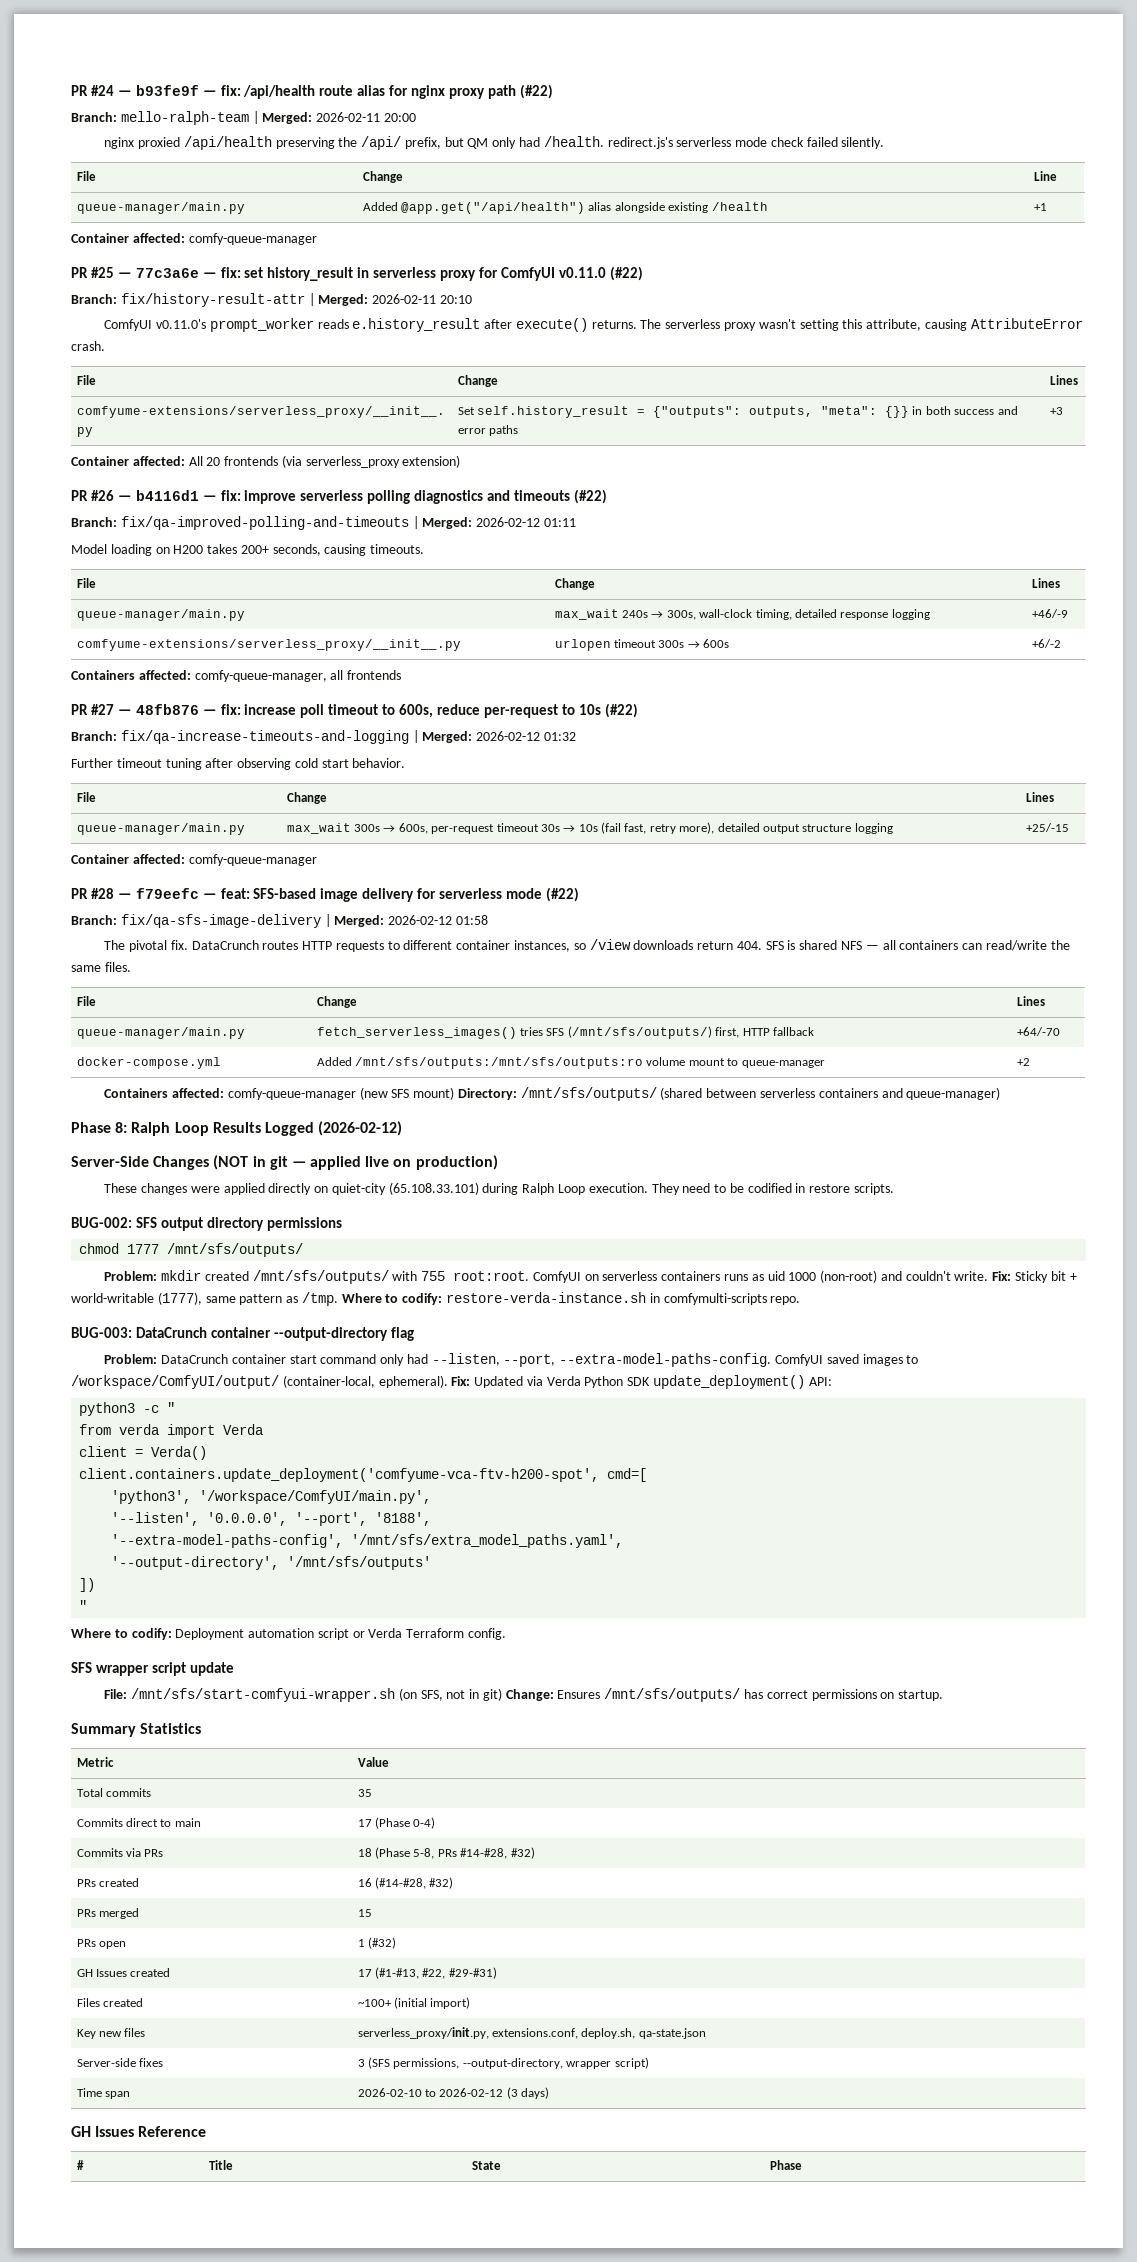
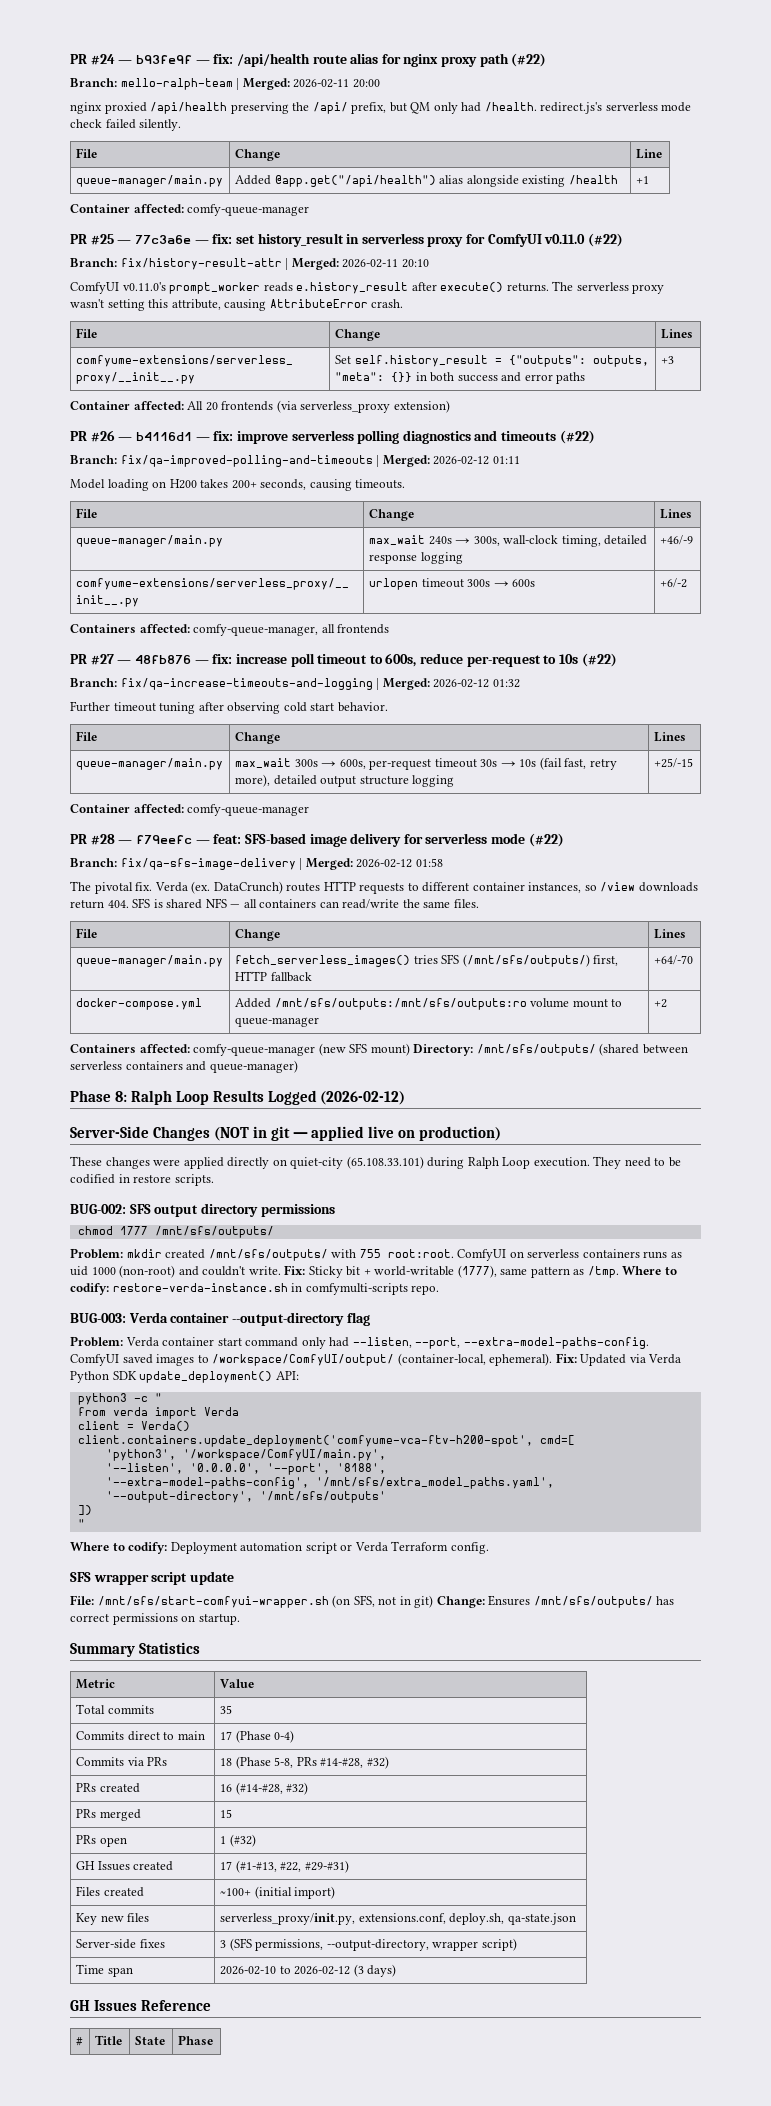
[191,940,259,950] DataCrunch -> [154,881,283,894] Verda (ex. DataCrunch)
[135,1327,207,1338] DataCrunch -> [128,1312,168,1323] Verda
[160,1354,228,1364] DataCrunch -> [125,1337,159,1347] Verda

